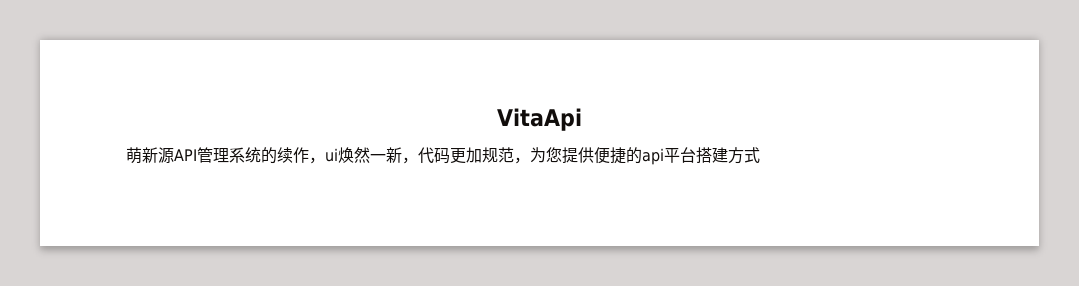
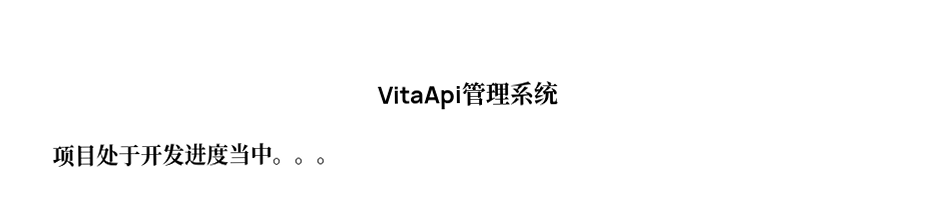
[125,147,197,164] // 萌新源API -> (463, 98) none
[260,147,760,165] 的续作，ui焕然一新，代码更加规范，为您提供便捷的api平台搭建方式 -> [52,142,339,168] // 项目处于开发进度当中。。。

